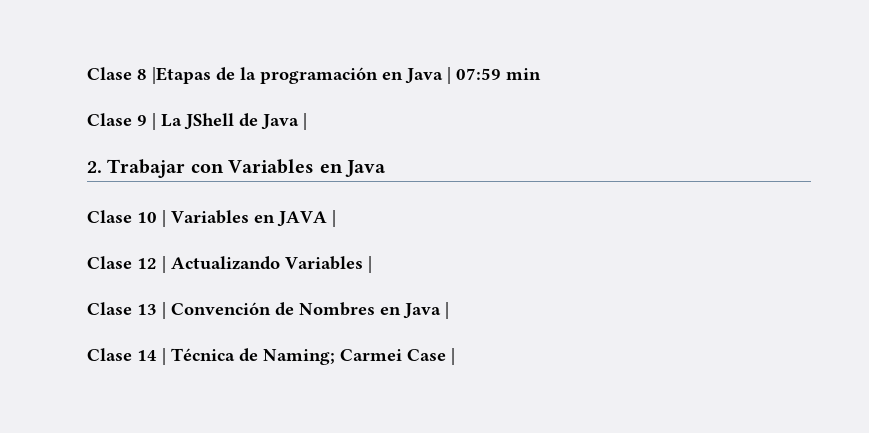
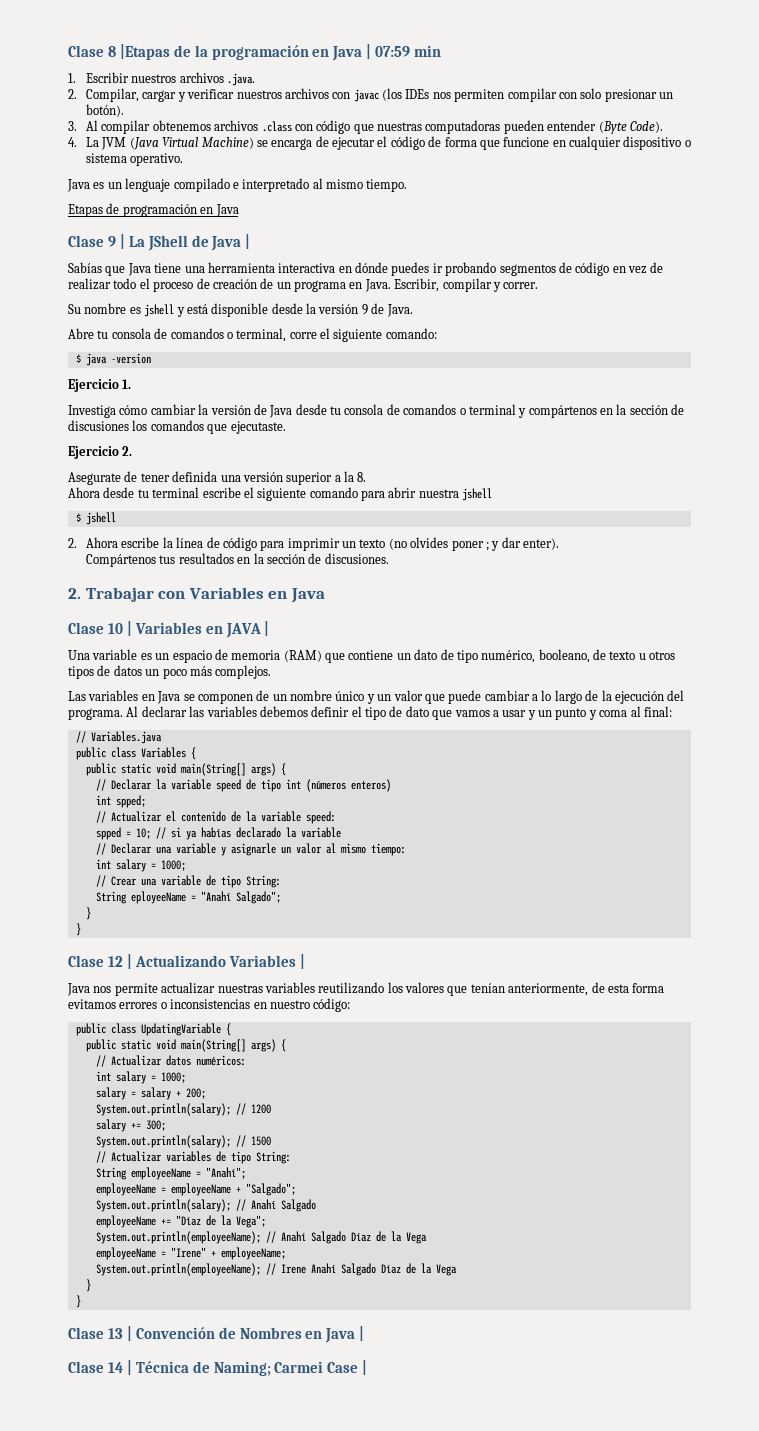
(541, 74) none -> [68,72,256,86] [68,88,674,102] [86,104,125,117] [68,120,663,134] [68,136,691,150] [86,153,184,166] [67,178,408,192] [68,203,239,217] // 1. Escribir nuestros archivos .java. // 2. Compilar, cargar y verificar nuestros archivos con javac (los IDEs nos permiten compilar con solo presionar un botón). // 3. Al compilar obtenemos archivos .class con código que nuestras computadoras pueden entender (Byte Code). // 4. La JVM (Java Virtual Machine) se encarga de ejecutar el código de forma que funcione en cualquier dispositivo o sistema operativo. // Java es un lenguaje compilado e interpretado al mismo tiempo. // Etapas de programación en Java
(307, 121) none -> [68,262,664,276] [68,278,539,292] [68,303,413,317] [68,328,437,342] [75,353,151,366] [68,379,132,392] [68,404,685,418] [68,420,286,434] [68,446,133,459] [68,471,367,485] [68,487,493,501] [75,512,116,525] [68,537,560,551] [86,553,389,567] // Sabías que Java tiene una herramienta interactiva en dónde puedes ir probando segmentos de código en vez de realizar todo el proceso de creación de un programa en Java. Escribir, compilar y correr. // Su nombre es jshell y está disponible desde la versión 9 de Java. // Abre tu consola de comandos o terminal, corre el siguiente comando: // $ java -version // Ejercicio 1. // Investiga cómo cambiar la versión de Java desde tu consola de comandos o terminal y compártenos en la sección de discusiones los comandos que ejecutaste. // Ejercicio 2. // Asegurate de tener definida una versión superior a la 8. // Ahora desde tu terminal escribe el siguiente comando para abrir nuestra jshell // $ jshell // 2. Ahora escribe la línea de código para imprimir un texto (no olvides poner ; y dar enter). // Compártenos tus resultados en la sección de discusiones.
(336, 218) none -> [68,649,676,663] [68,665,272,679] [68,690,685,704] [68,706,672,720] [75,731,162,744] [75,747,196,760] [85,763,286,776] [95,779,391,792] [95,795,146,808] [95,811,336,824] [95,827,341,840] [95,843,406,856] [95,859,186,872] [95,875,281,888] [95,891,281,904] [85,907,91,920] [75,923,81,936] // Una variable es un espacio de memoria (RAM) que contiene un dato de tipo numérico, booleano, de texto u otros tipos de datos un poco más complejos. // Las variables en Java se componen de un nombre único y un valor que puede cambiar a lo largo de la ejecución del programa. Al declarar las variables debemos definir el tipo de dato que vamos a usar y un punto y coma al final: // // Variables.java // public class Variables { // public static void main(String[] args) { // // Declarar la variable speed de tipo int (números enteros) // int spped; // // Actualizar el contenido de la variable speed: // spped = 10; // si ya habías declarado la variable // // Declarar una variable y asignarle un valor al mismo tiempo: // int salary = 1000; // // Crear una variable de tipo String: // String eployeeName = "Anahí Salgado"; // } // }
(372, 264) none -> [67,982,665,996] [68,998,351,1012] [75,1023,231,1036] [85,1039,286,1052] [95,1055,246,1067] [95,1071,186,1084] [95,1087,206,1100] [95,1103,271,1116] [95,1119,166,1132] [95,1135,271,1148] [95,1151,291,1164] [95,1167,246,1180] [95,1183,296,1196] [95,1199,316,1212] [95,1215,266,1228] [95,1231,427,1244] [95,1247,286,1260] [95,1263,457,1276] [85,1279,91,1292] [75,1295,81,1308] // Java nos permite actualizar nuestras variables reutilizando los valores que tenían anteriormente, de esta forma evitamos errores o inconsistencias en nuestro código: // public class UpdatingVariable { // public static void main(String[] args) { // // Actualizar datos numéricos: // int salary = 1000; // salary = salary + 200; // System.out.println(salary); // 1200 // salary += 300; // System.out.println(salary); // 1500 // // Actualizar variables de tipo String: // String employeeName = "Anahí"; // employeeName = employeeName + "Salgado"; // System.out.println(salary); // Anahí Salgado // employeeName += "Díaz de la Vega"; // System.out.println(employeeName); // Anahí Salgado Díaz de la Vega // employeeName = "Irene" + employeeName; // System.out.println(employeeName); // Irene Anahí Salgado Díaz de la Vega // } // }

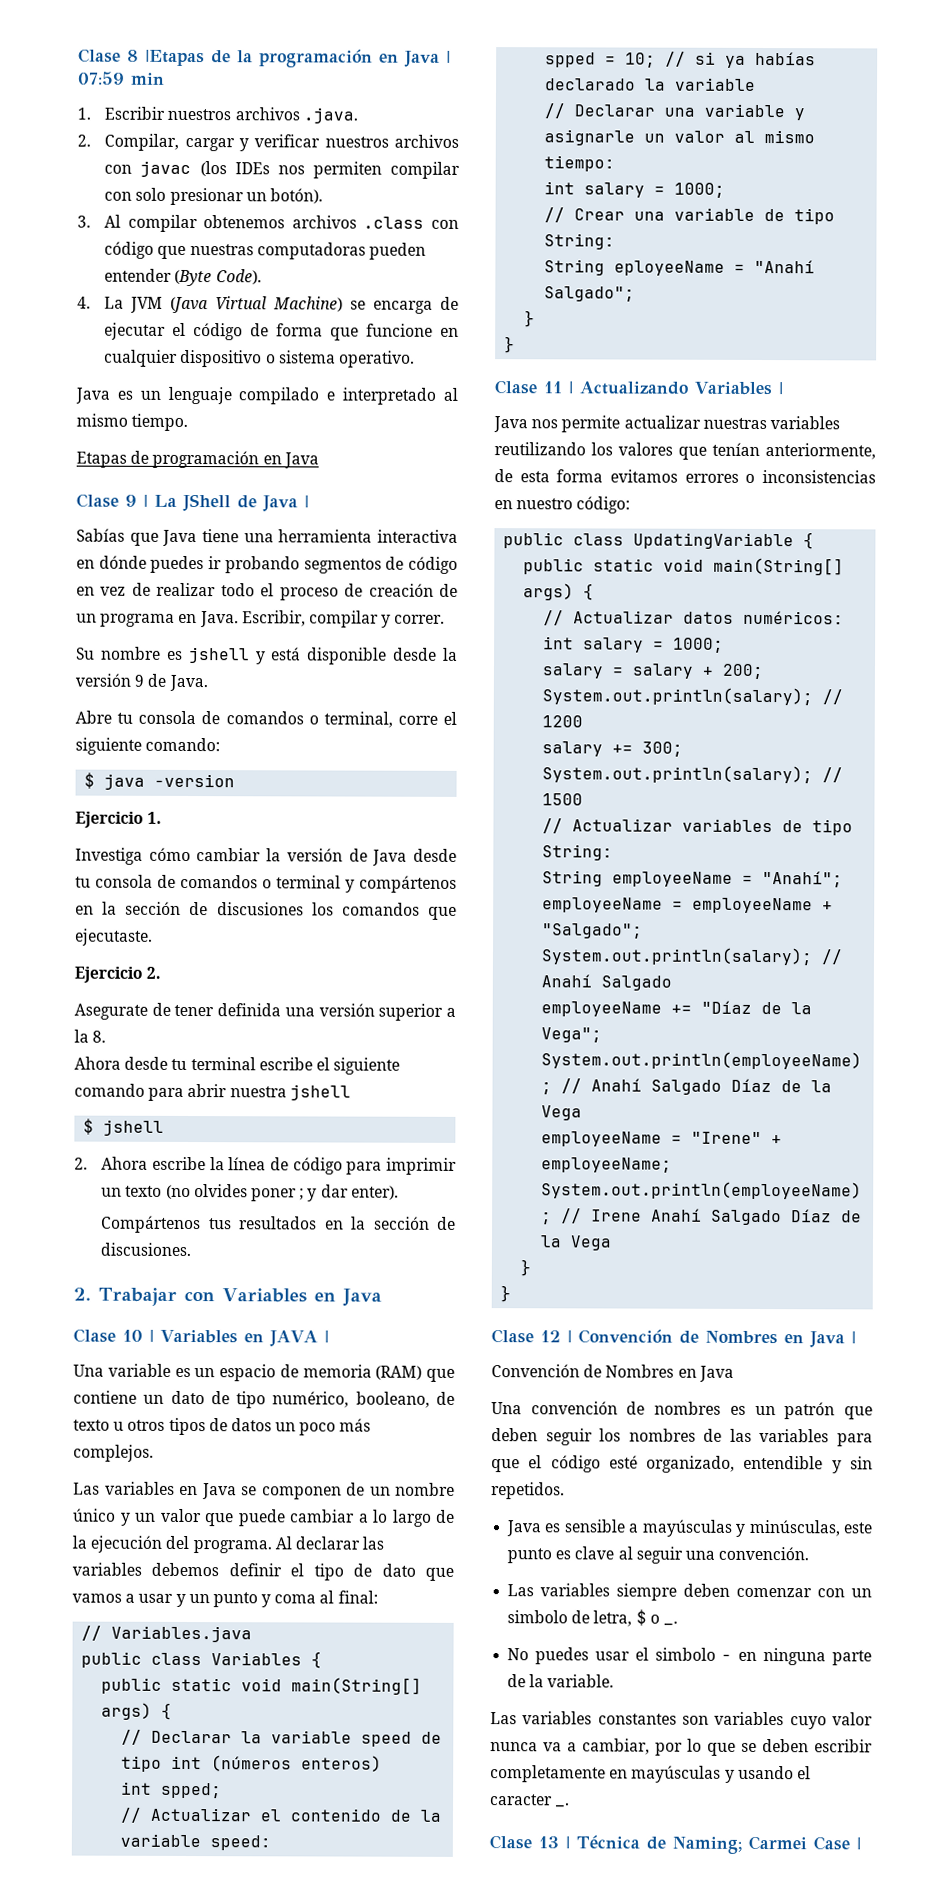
[107,956,123,967] 12 -> [543,381,562,394] 11
[107,1328,123,1339] 13 -> [540,1330,561,1343] 12
[68,1361,123,1373] // Clase 14 -> [491,1364,734,1382] [491,1401,873,1420] [491,1428,873,1447] [491,1455,873,1474] [491,1482,565,1500] [506,1519,873,1537] [507,1546,810,1564] [507,1583,872,1601] [507,1609,678,1627] [507,1647,872,1666] [507,1674,615,1688] [490,1711,873,1730] [490,1738,873,1756] [490,1765,811,1783] [490,1794,571,1808] [489,1835,559,1850] // Convención de Nombres en Java // Una convención de nombres es un patrón que deben seguir los nombres de las variables para que el código esté organizado, entendible y sin repetidos. // Java es sensible a mayúsculas y minúsculas, este punto es clave al seguir una convención. // Las variables siempre deben comenzar con un simbolo de letra, $ o _. // No puedes usar el simbolo - en ninguna parte de la variable. // Las variables constantes son variables cuyo valor nunca va a cambiar, por lo que se deben escribir completamente en mayúsculas y usando el caracter _. // Clase 13

